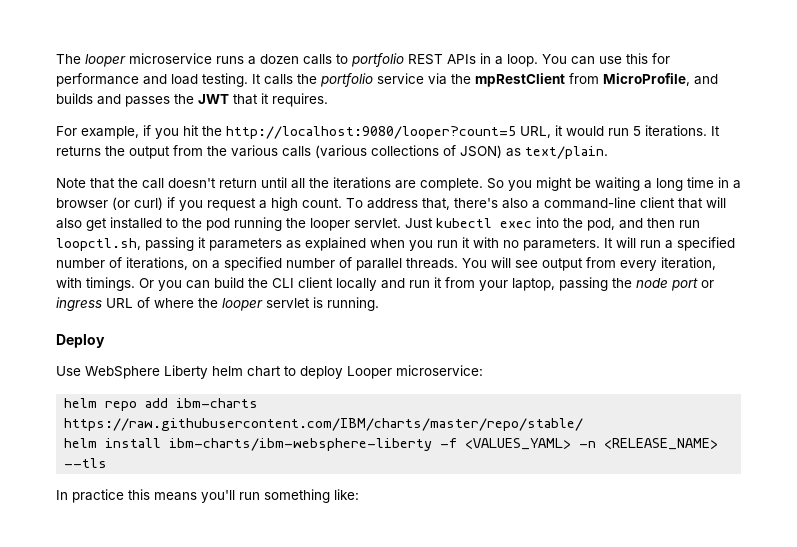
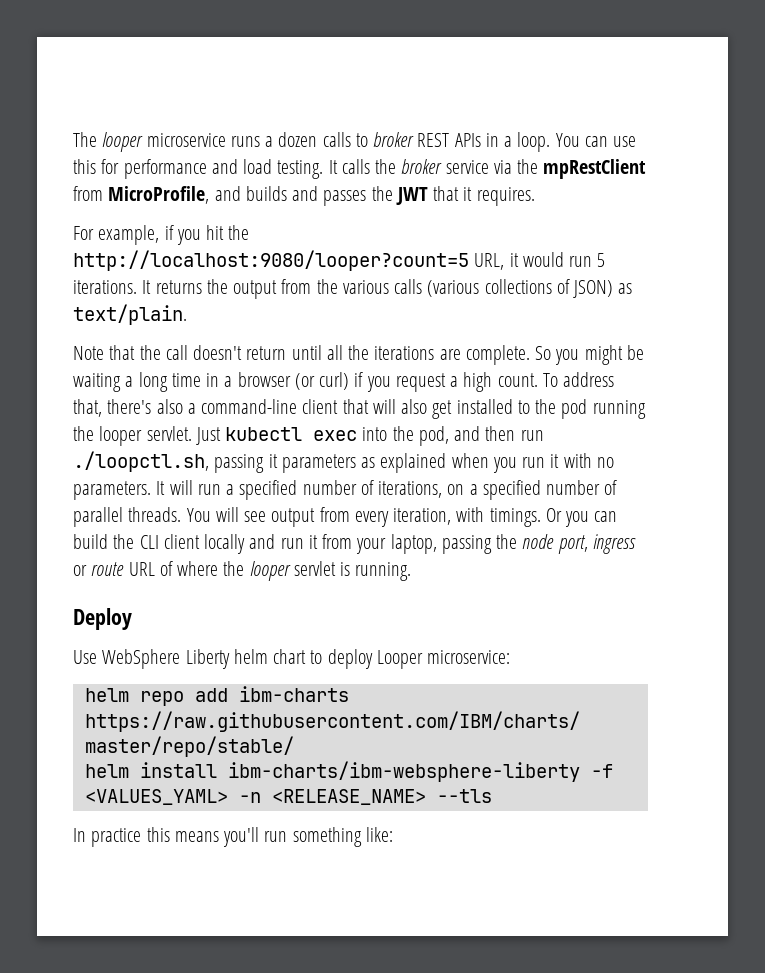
[351,53,404,67] portfolio -> [373,132,415,147] broker
[320,73,373,87] portfolio -> [401,159,443,174] broker
[56,238,141,251] loopctl.sh, -> [73,451,209,472] ./loopctl.sh,
[671,278,714,291] [56,297,102,311] port or ingress -> [557,534,636,554] [73,562,125,576] port, ingress or route

